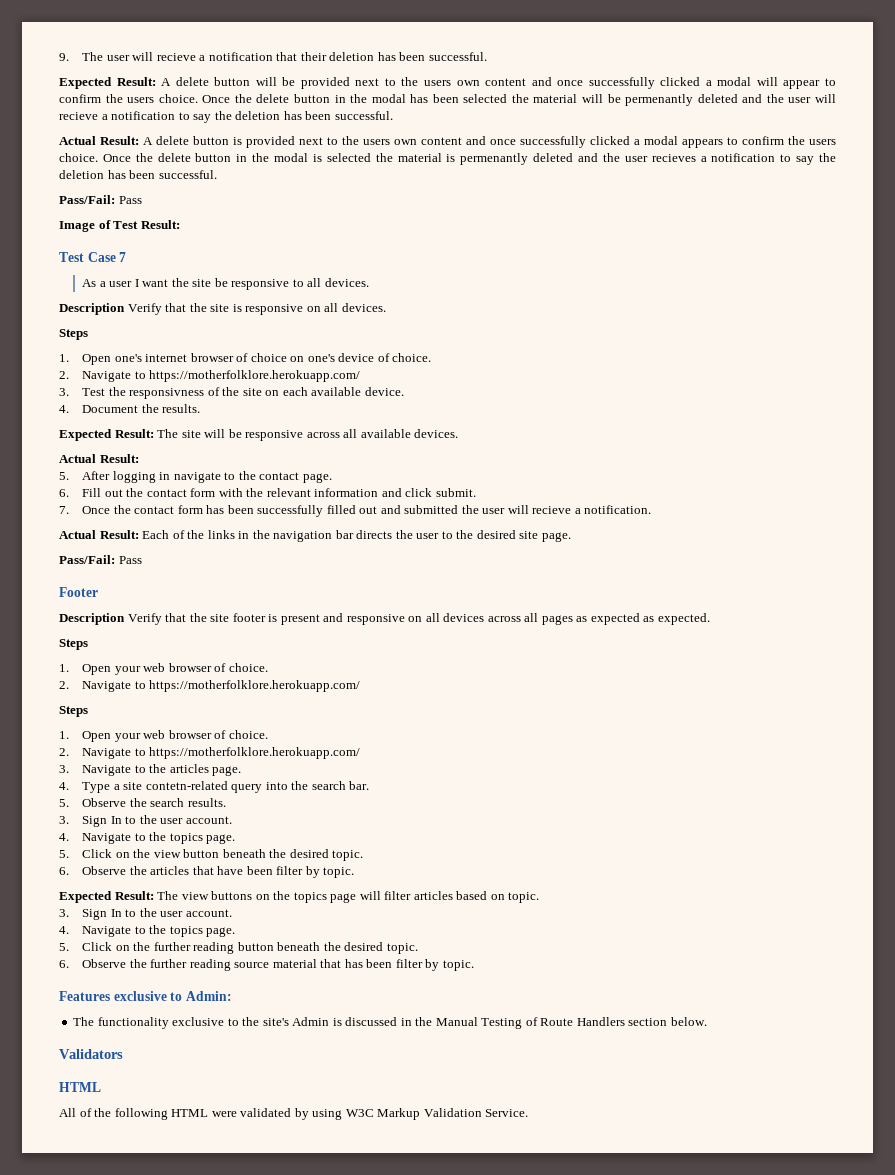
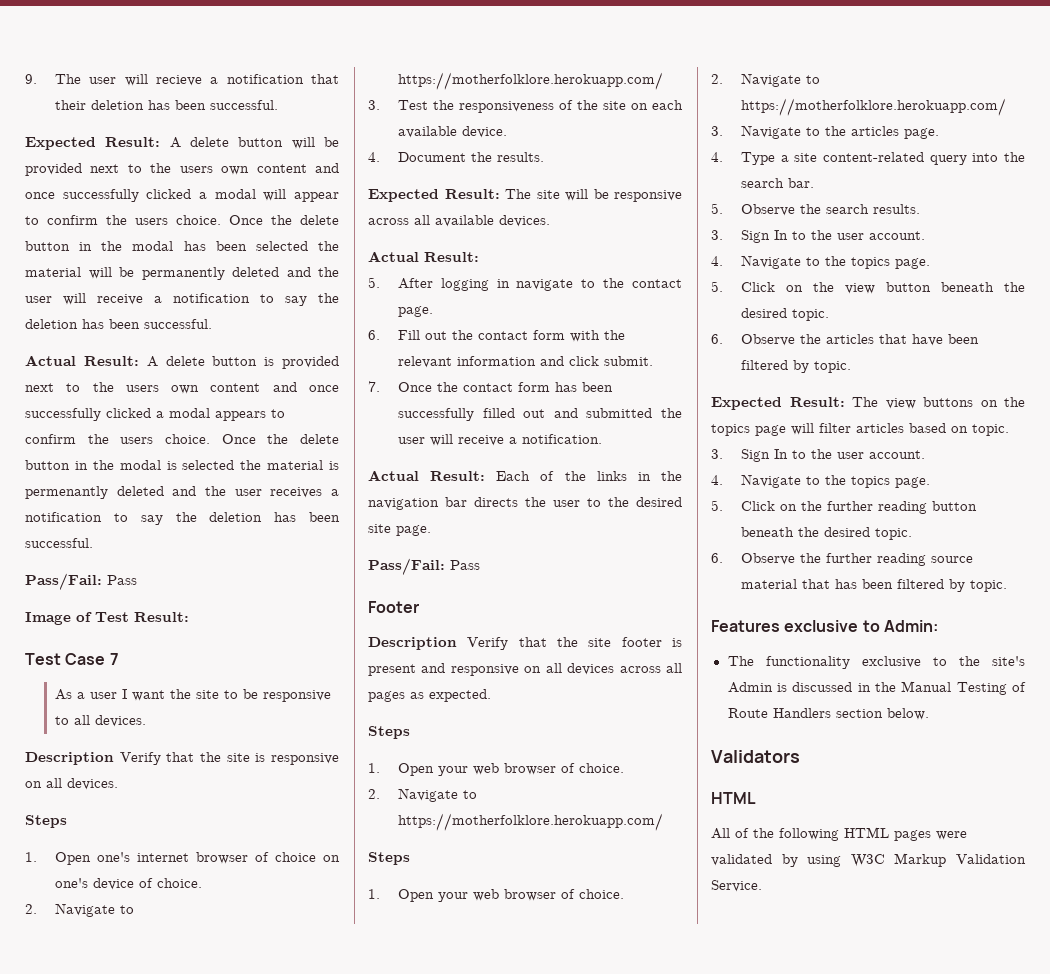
[625,94,694,106] permenantly -> [141,267,225,280] permanently
[59,112,98,120] recieve -> [97,294,143,305] receive
[651,154,696,162] recieves -> [270,487,323,498] receives
(212, 283) none -> [223,690,238,699] to
[129,388,205,399] responsivness -> [458,101,554,113] responsiveness
[532,506,572,514] recieve -> [457,435,504,446] receive
[590,613,655,625] expected as -> (424, 695) none
[145,781,228,790] contetn-related -> [822,152,924,162] content-related
[276,866,304,875] filter -> [740,360,788,370] filtered
[395,959,423,968] filter -> [896,579,944,589] filtered
(209, 1113) none -> [894,830,931,841] pages

